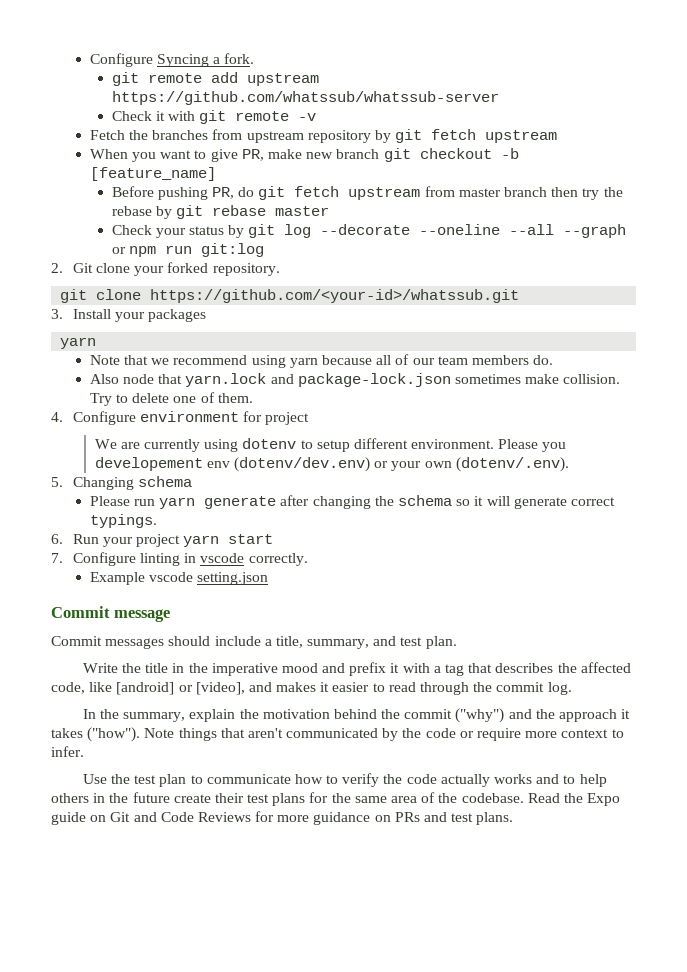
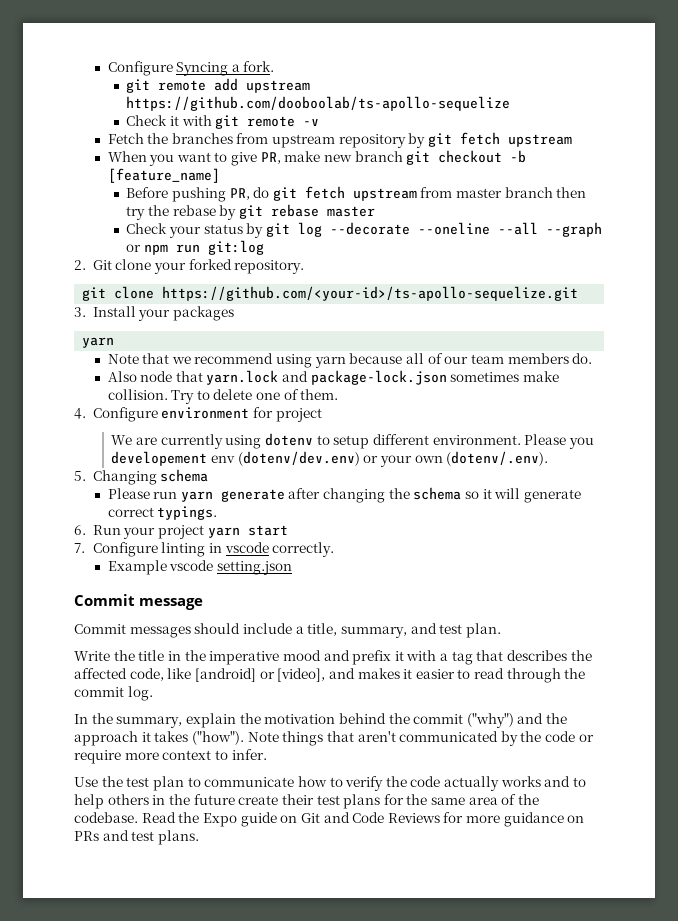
[111,91,499,105] https://github.com/whatssub/whatssub-server -> [126,96,511,111] https://github.com/dooboolab/ts-apollo-sequelize
[150,289,520,303] https://github.com/<your-id>/whatssub.git -> [162,286,579,301] https://github.com/<your-id>/ts-apollo-sequelize.git

